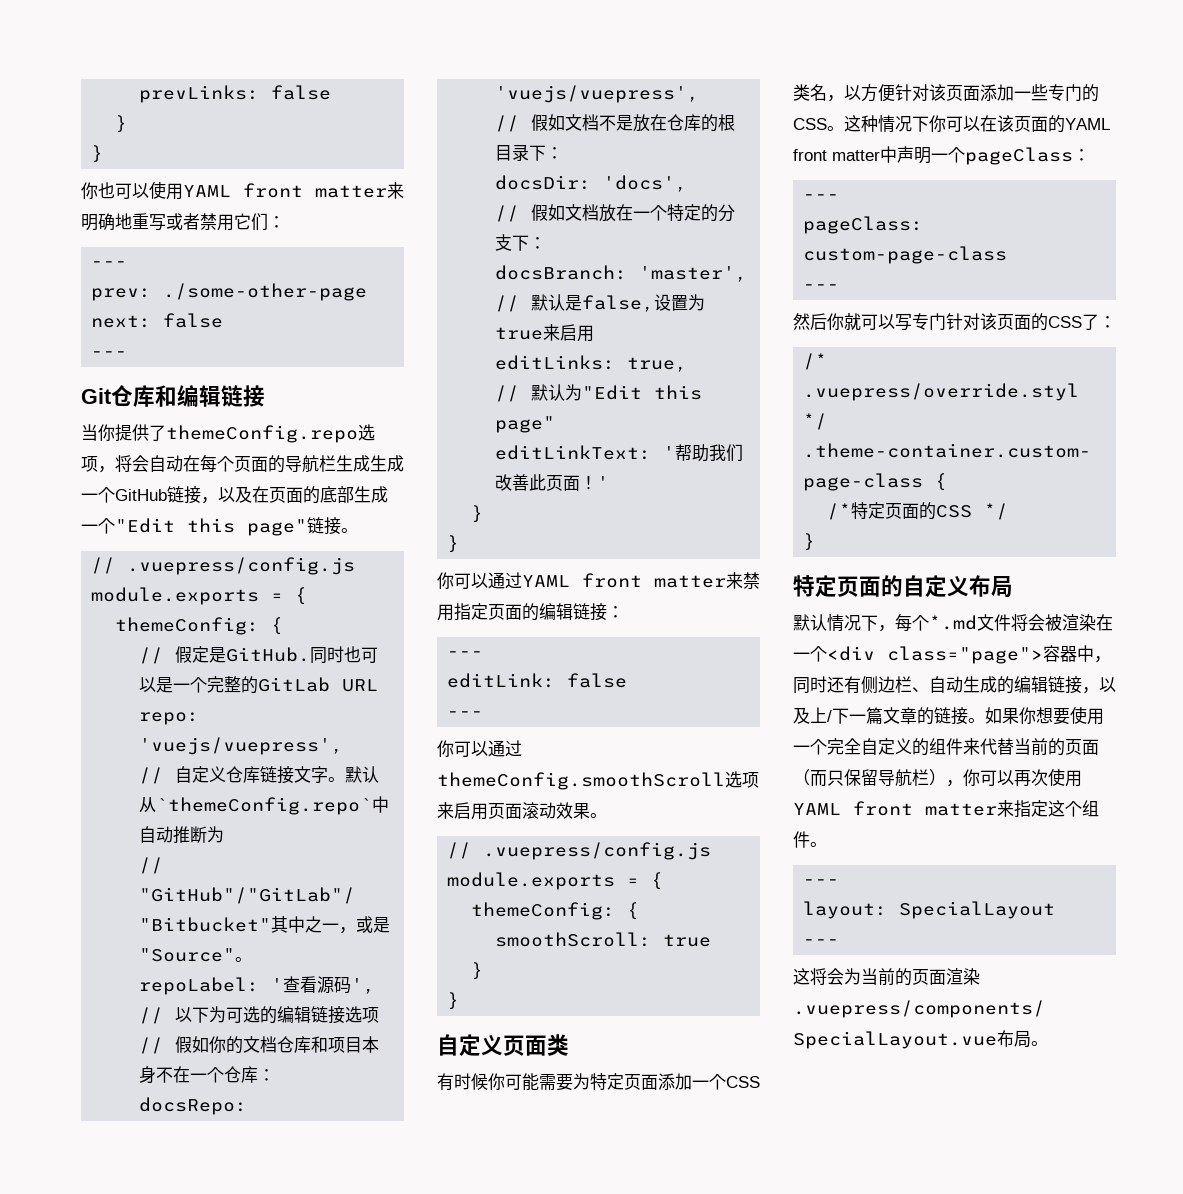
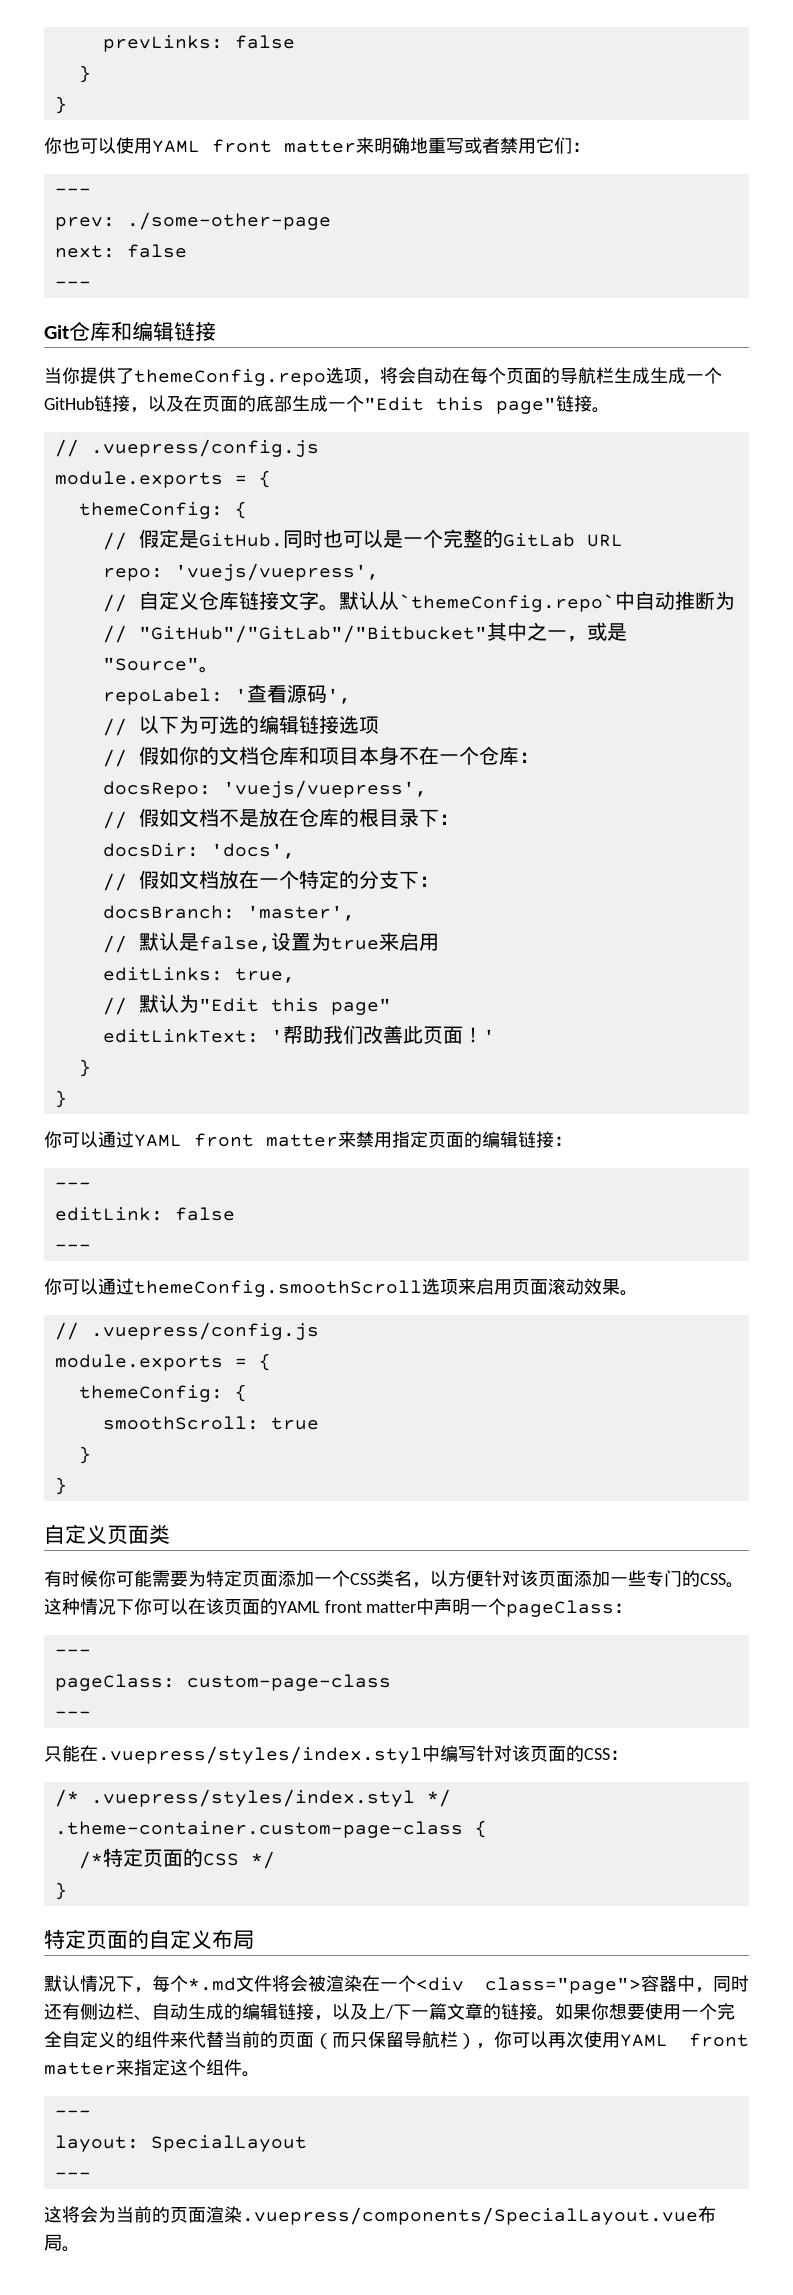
[793,313,946,331] 然后你就可以写专门 -> [44,1745,476,1764] 只能在.vuepress/styles/index.styl中编写
[1082,314,1099,330] 了 -> (610, 1754) none
[803,383,1080,401] .vuepress/override.styl -> [90,1789,415,1807] .vuepress/styles/index.styl

